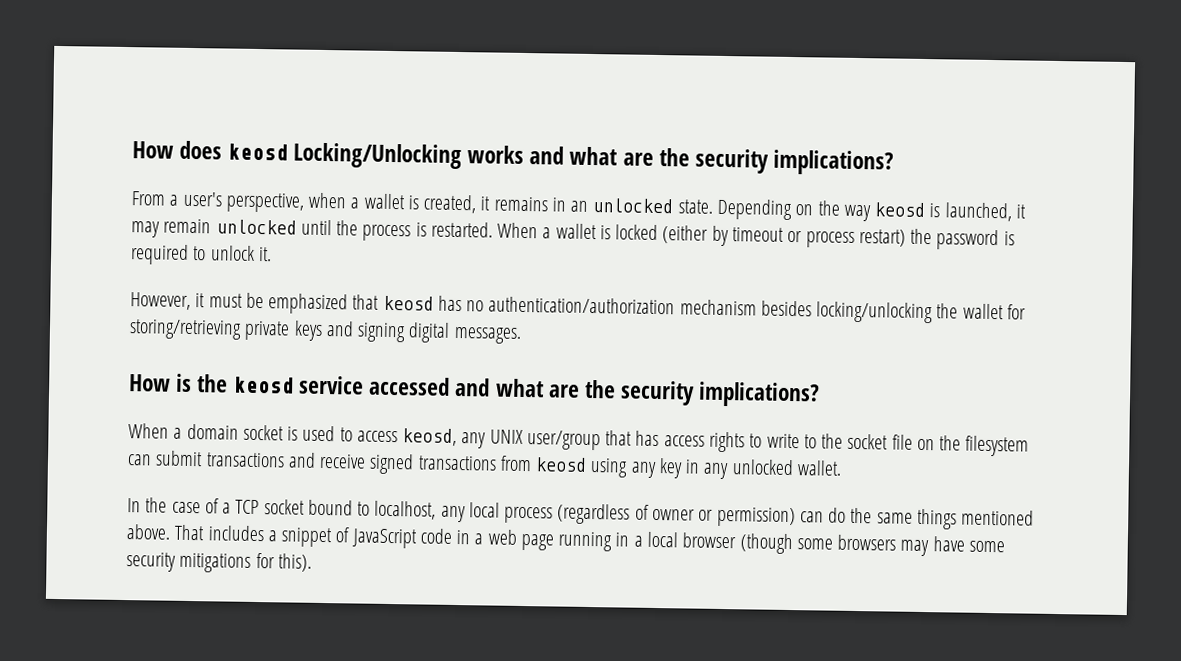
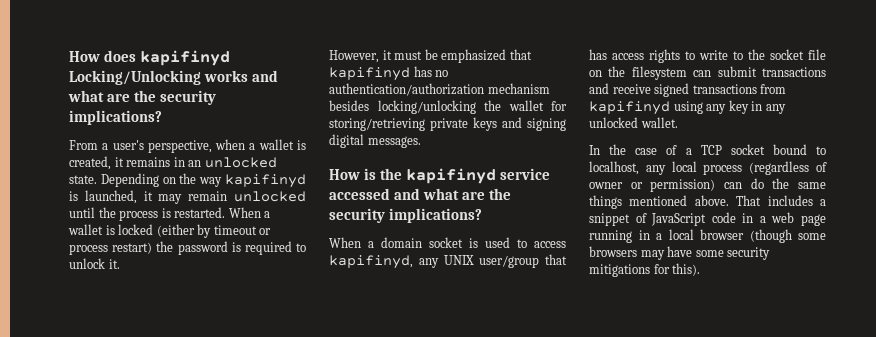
[227,143,289,161] keosd -> [139,50,230,66] kapifinyd
[874,202,926,218] keosd -> [225,174,306,188] kapifinyd
[382,295,434,311] keosd -> [329,67,410,81] kapifinyd
[233,376,295,394] keosd -> [405,168,496,184] kapifinyd
[402,428,458,447] keosd, -> [329,255,413,269] kapifinyd,
[535,457,588,472] keosd -> [589,101,670,115] kapifinyd

